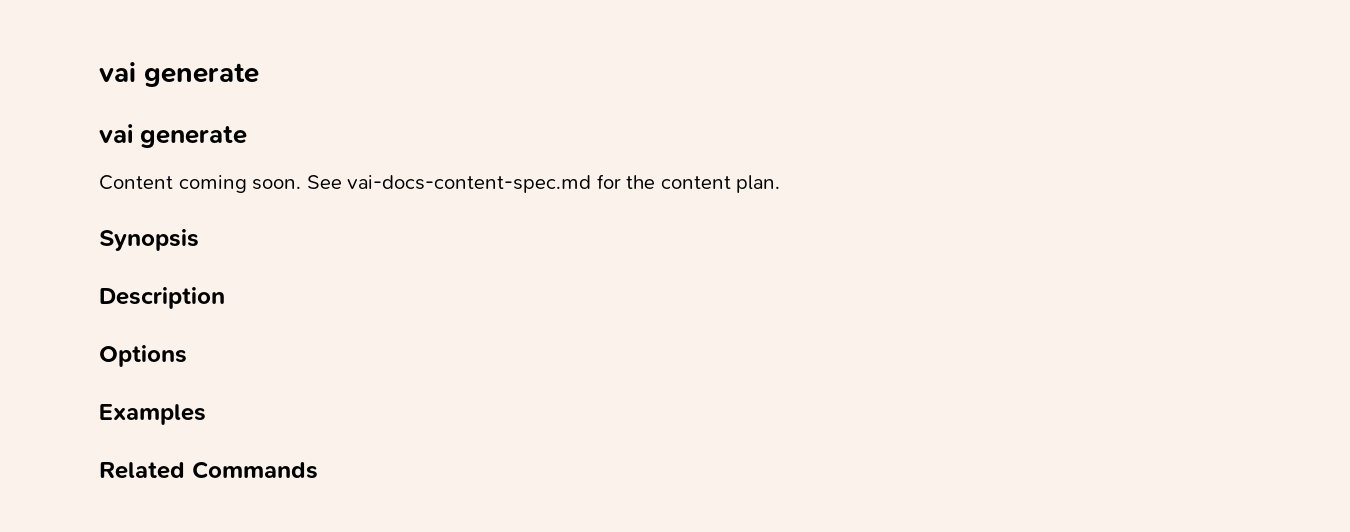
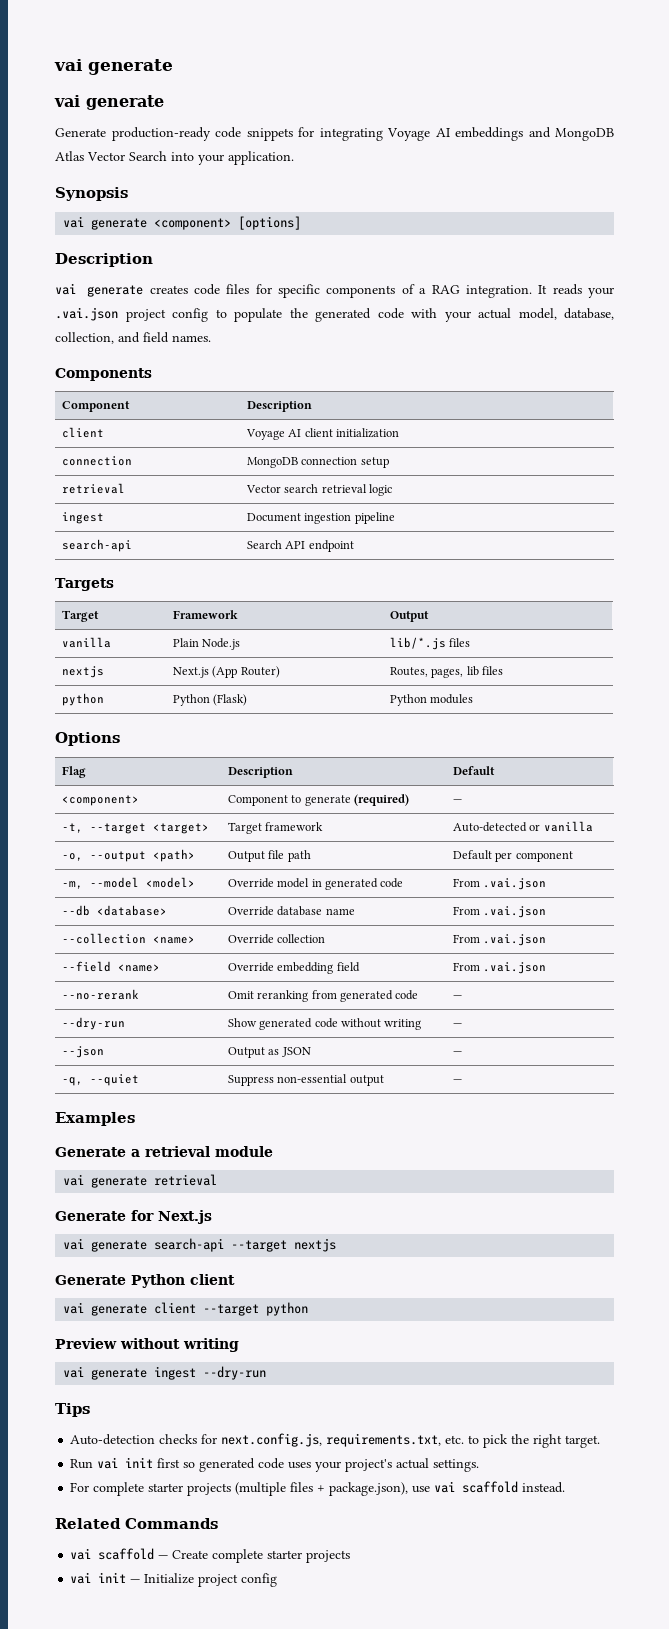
[99,174,781,193] [99,229,199,251] [99,287,225,309] [99,345,187,367] [99,404,206,425] [99,461,318,479] Content coming soon. See vai-docs-content-spec.md for the content plan. // Synopsis // Description // Options // Examples // Related Commands -> [55,127,614,141] [55,151,294,165] [55,187,128,201] [63,216,302,230] [55,253,153,267] [55,283,614,298] [55,307,614,322] [55,332,211,344] [55,368,152,381] [61,401,130,412] [246,401,312,412] [61,427,104,438] [245,428,399,440] [61,456,132,466] [246,457,389,468] [61,483,125,494] [245,484,392,496] [61,512,104,524] [246,512,395,524] [61,539,132,552] [246,540,354,552] [55,578,114,591] [61,610,99,622] [172,610,238,619] [389,611,429,622] [61,637,111,648] [172,638,241,650] [389,637,471,650] [61,666,104,678] [172,666,280,678] [389,666,503,678] [61,693,104,706] [172,694,248,706] [389,694,474,706] [55,732,120,746] [61,766,86,778] [227,767,293,778] [452,766,495,775] [61,795,139,806] [227,794,409,806] [452,799,462,803] [61,823,209,834] [227,822,324,834] [452,821,593,832] [61,849,195,862] [227,850,311,862] [452,850,573,862] [61,877,195,889] [227,878,404,890] [452,878,547,890] [61,905,167,916] [227,906,355,916] [452,906,547,918] [61,933,195,944] [227,934,326,944] [452,934,547,946] [61,961,160,972] [227,962,360,974] [452,962,547,974] [61,989,139,1000] [227,990,419,1002] [452,995,462,999] [61,1017,125,1030] [227,1018,422,1030] [452,1023,462,1027] [61,1046,104,1058] [227,1047,311,1058] [452,1051,462,1055] [61,1074,139,1086] [227,1074,384,1086] [452,1079,462,1083] [55,1112,135,1126] [55,1146,273,1157] [63,1174,218,1188] [55,1210,212,1224] [63,1238,337,1252] [55,1274,235,1288] [63,1302,309,1316] [55,1338,239,1352] [63,1366,267,1380] [55,1403,90,1417] [70,1433,601,1448] [70,1457,480,1472] [70,1481,566,1496] [55,1518,218,1529] [70,1548,351,1563] [70,1572,278,1587] Generate production-ready code snippets for integrating Voyage AI embeddings and MongoDB Atlas Vector Search into your application. // Synopsis // vai generate <component> [options] // Description // vai generate creates code files for specific components of a RAG integration. It reads your .vai.json project config to populate the generated code with your actual model, database, collection, and field names. // Components // Component | Description // client | Voyage AI client initialization // connection | MongoDB connection setup // retrieval | Vector search retrieval logic // ingest | Document ingestion pipeline // search-api | Search API endpoint // Targets // Target | Framework | Output // vanilla | Plain Node.js | lib/*.js files // nextjs | Next.js (App Router) | Routes, pages, lib files // python | Python (Flask) | Python modules // Options // Flag | Description | Default // <component> | Component to generate (required) | — // -t, --target <target> | Target framework | Auto-detected or vanilla // -o, --output <path> | Output file path | Default per component // -m, --model <model> | Override model in generated code | From .vai.json // --db <database> | Override database name | From .vai.json // --collection <name> | Override collection | From .vai.json // --field <name> | Override embedding field | From .vai.json // --no-rerank | Omit reranking from generated code | — // --dry-run | Show generated code without writing | — // --json | Output as JSON | — // -q, --quiet | Suppress non-essential output | — // Examples // Generate a retrieval module // vai generate retrieval // Generate for Next.js // vai generate search-api --target nextjs // Generate Python client // vai generate client --target python // Preview without writing // vai generate ingest --dry-run // Tips // Auto-detection checks for next.config.js, requirements.txt, etc. to pick the right target. // Run vai init first so generated code uses your project's actual settings. // For complete starter projects (multiple files + package.json), use vai scaffold instead. // Related Commands // vai scaffold — Create complete starter projects // vai init — Initialize project config

